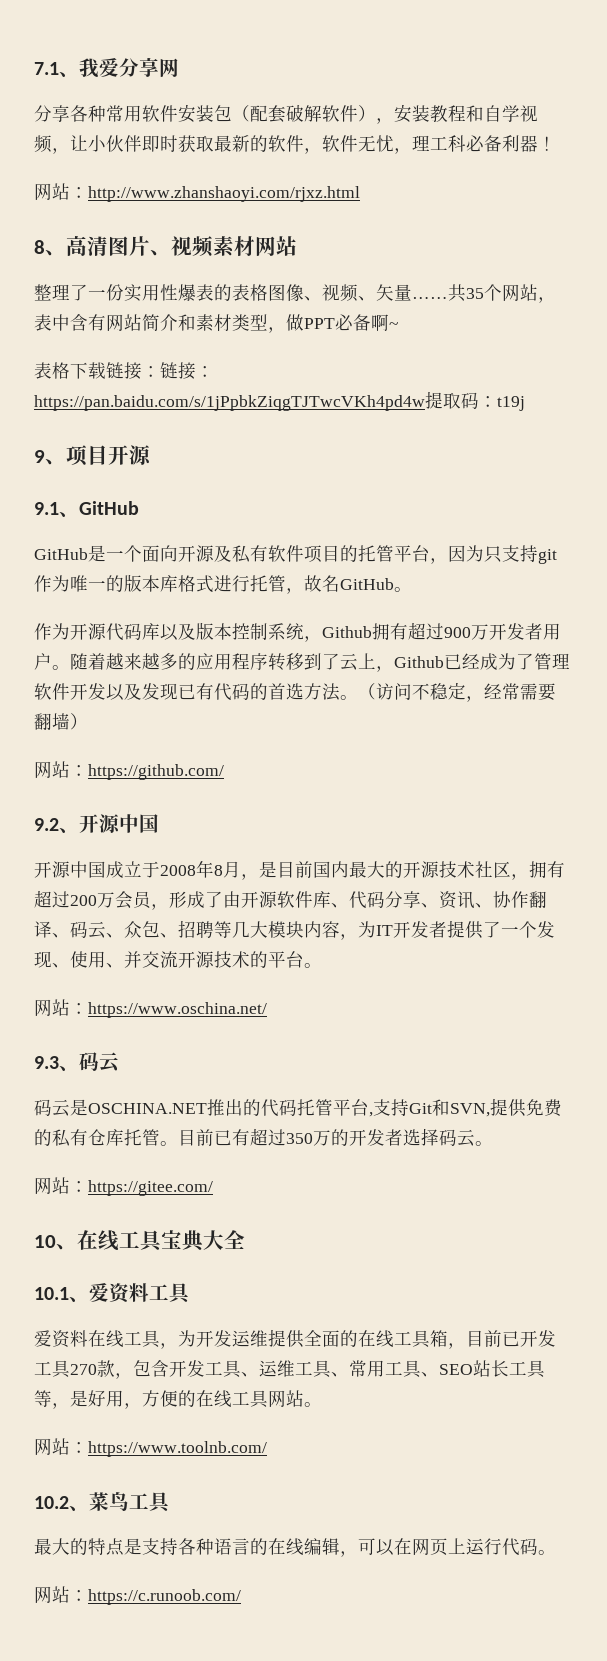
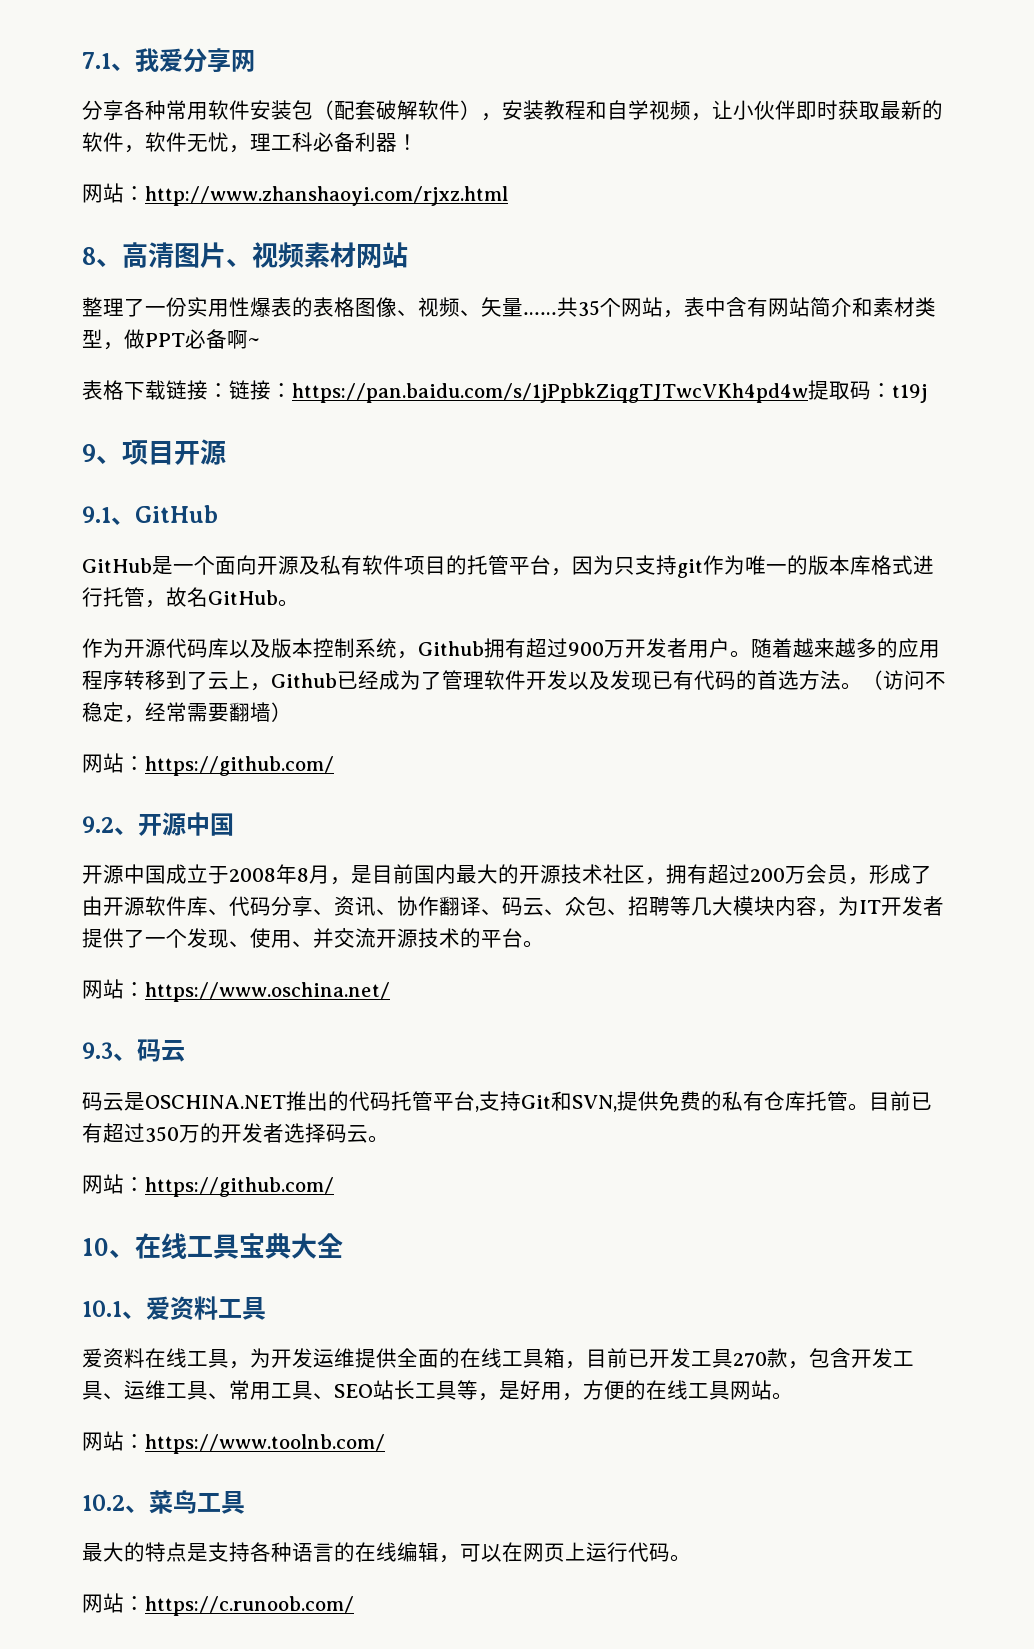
[88,1180,213,1196] https://gitee.com/ -> [145,1177,334,1197] https://github.com/

